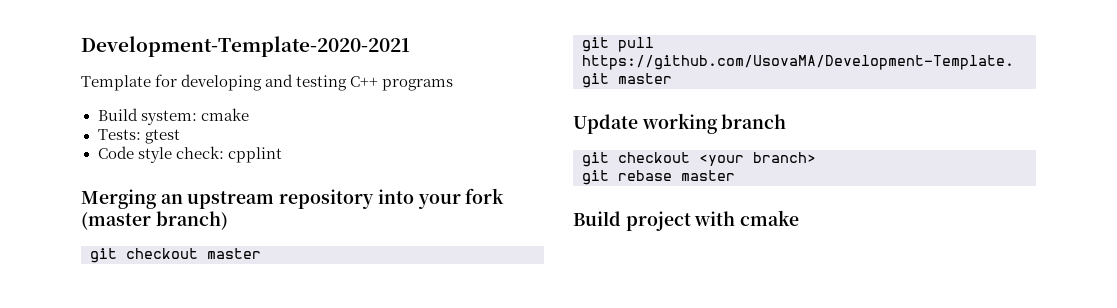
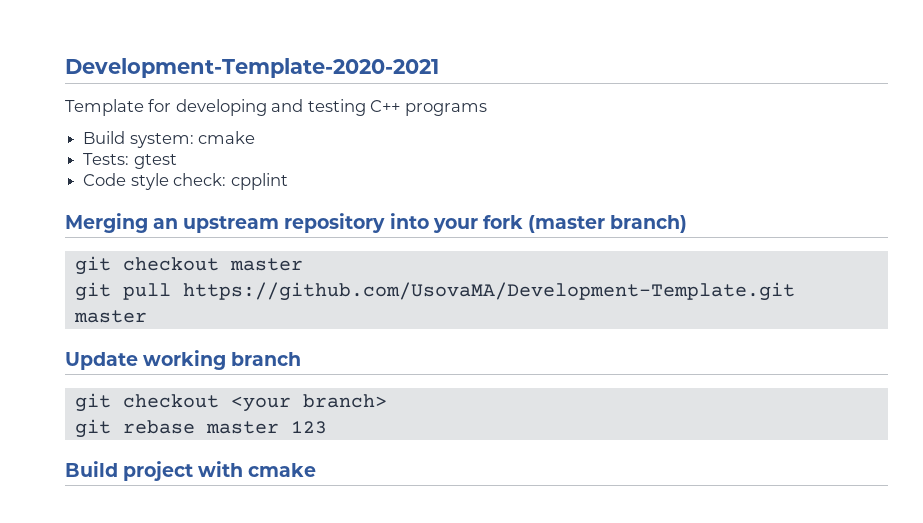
(735, 175) none -> [290,421,327,434] 123

